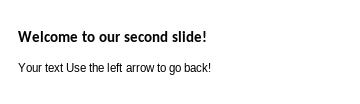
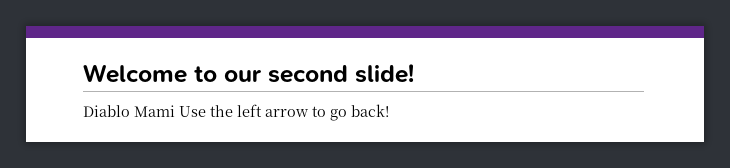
[18,63,65,72] Your text -> [83,105,175,117] Diablo Mami

